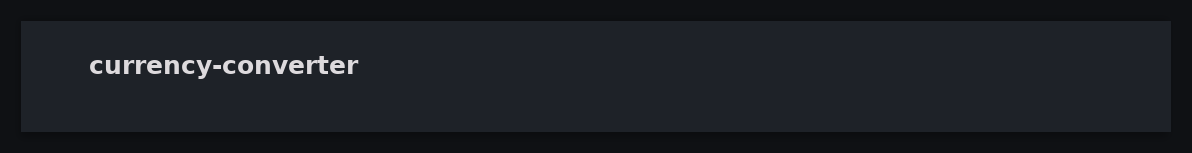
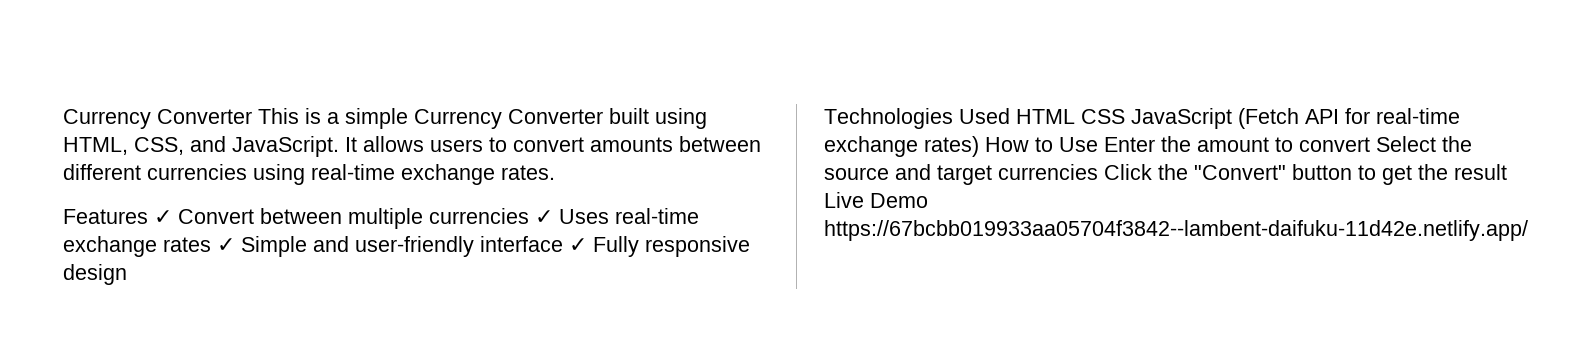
[89,56,359,79] currency-converter -> [63,108,707,129] [63,136,761,157] [63,164,555,185] [63,208,699,229] [63,236,750,257] [63,264,127,285] [824,108,1460,129] [824,136,1472,157] [824,164,1507,185] [824,192,928,208] [824,220,1528,241] Currency Converter This is a simple Currency Converter built using HTML, CSS, and JavaScript. It allows users to convert amounts between different currencies using real-time exchange rates. // Features ✓ Convert between multiple currencies ✓ Uses real-time exchange rates ✓ Simple and user-friendly interface ✓ Fully responsive design // Technologies Used HTML CSS JavaScript (Fetch API for real-time exchange rates) How to Use Enter the amount to convert Select the source and target currencies Click the "Convert" button to get the result Live Demo https://67bcbb019933aa05704f3842--lambent-daifuku-11d42e.netlify.app/

